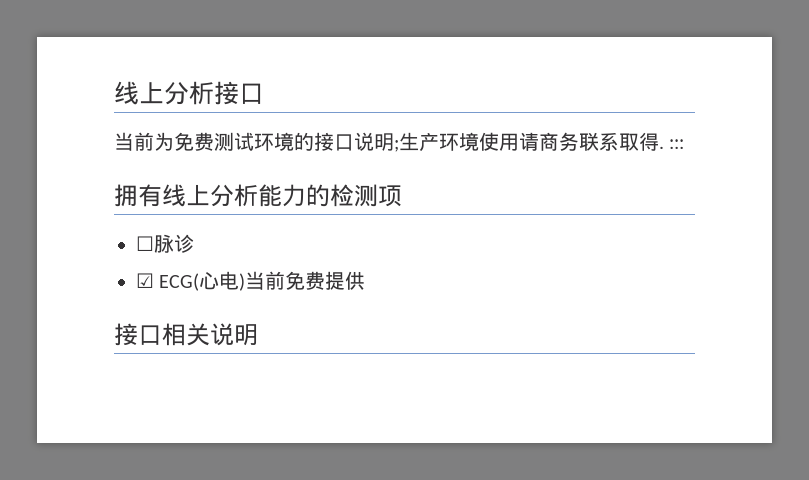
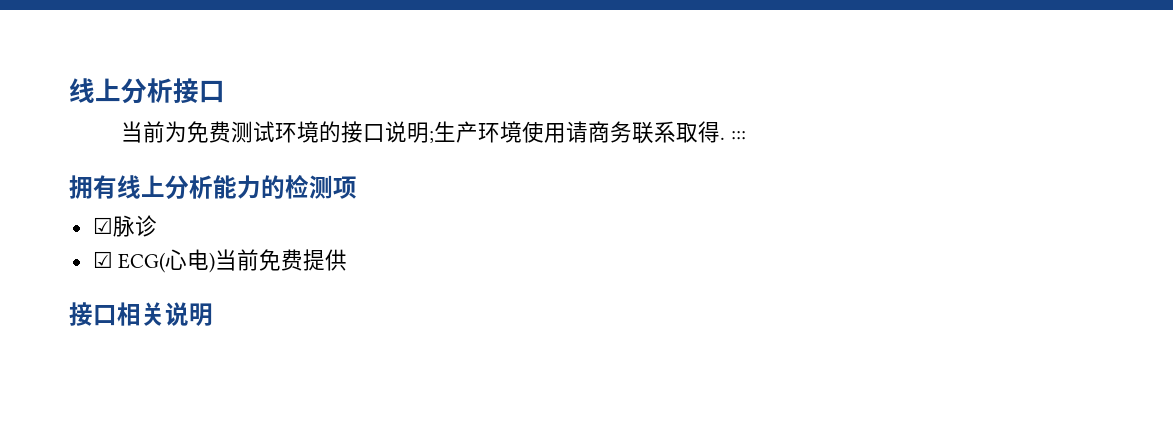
[136,236,154,251] ☐ -> [92,217,113,234] ☑

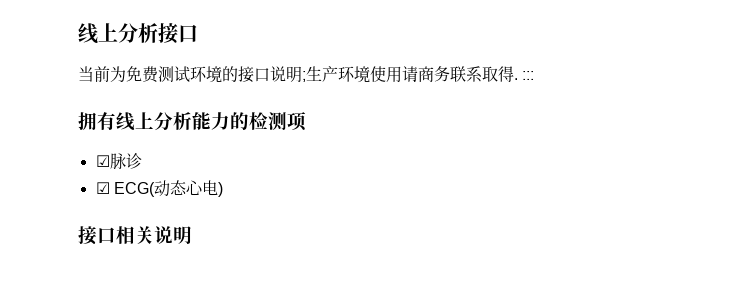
(166, 262) none -> [153,180,187,197] 动态
[215,249,348,271] 当前免费提供 -> (223, 189) none

